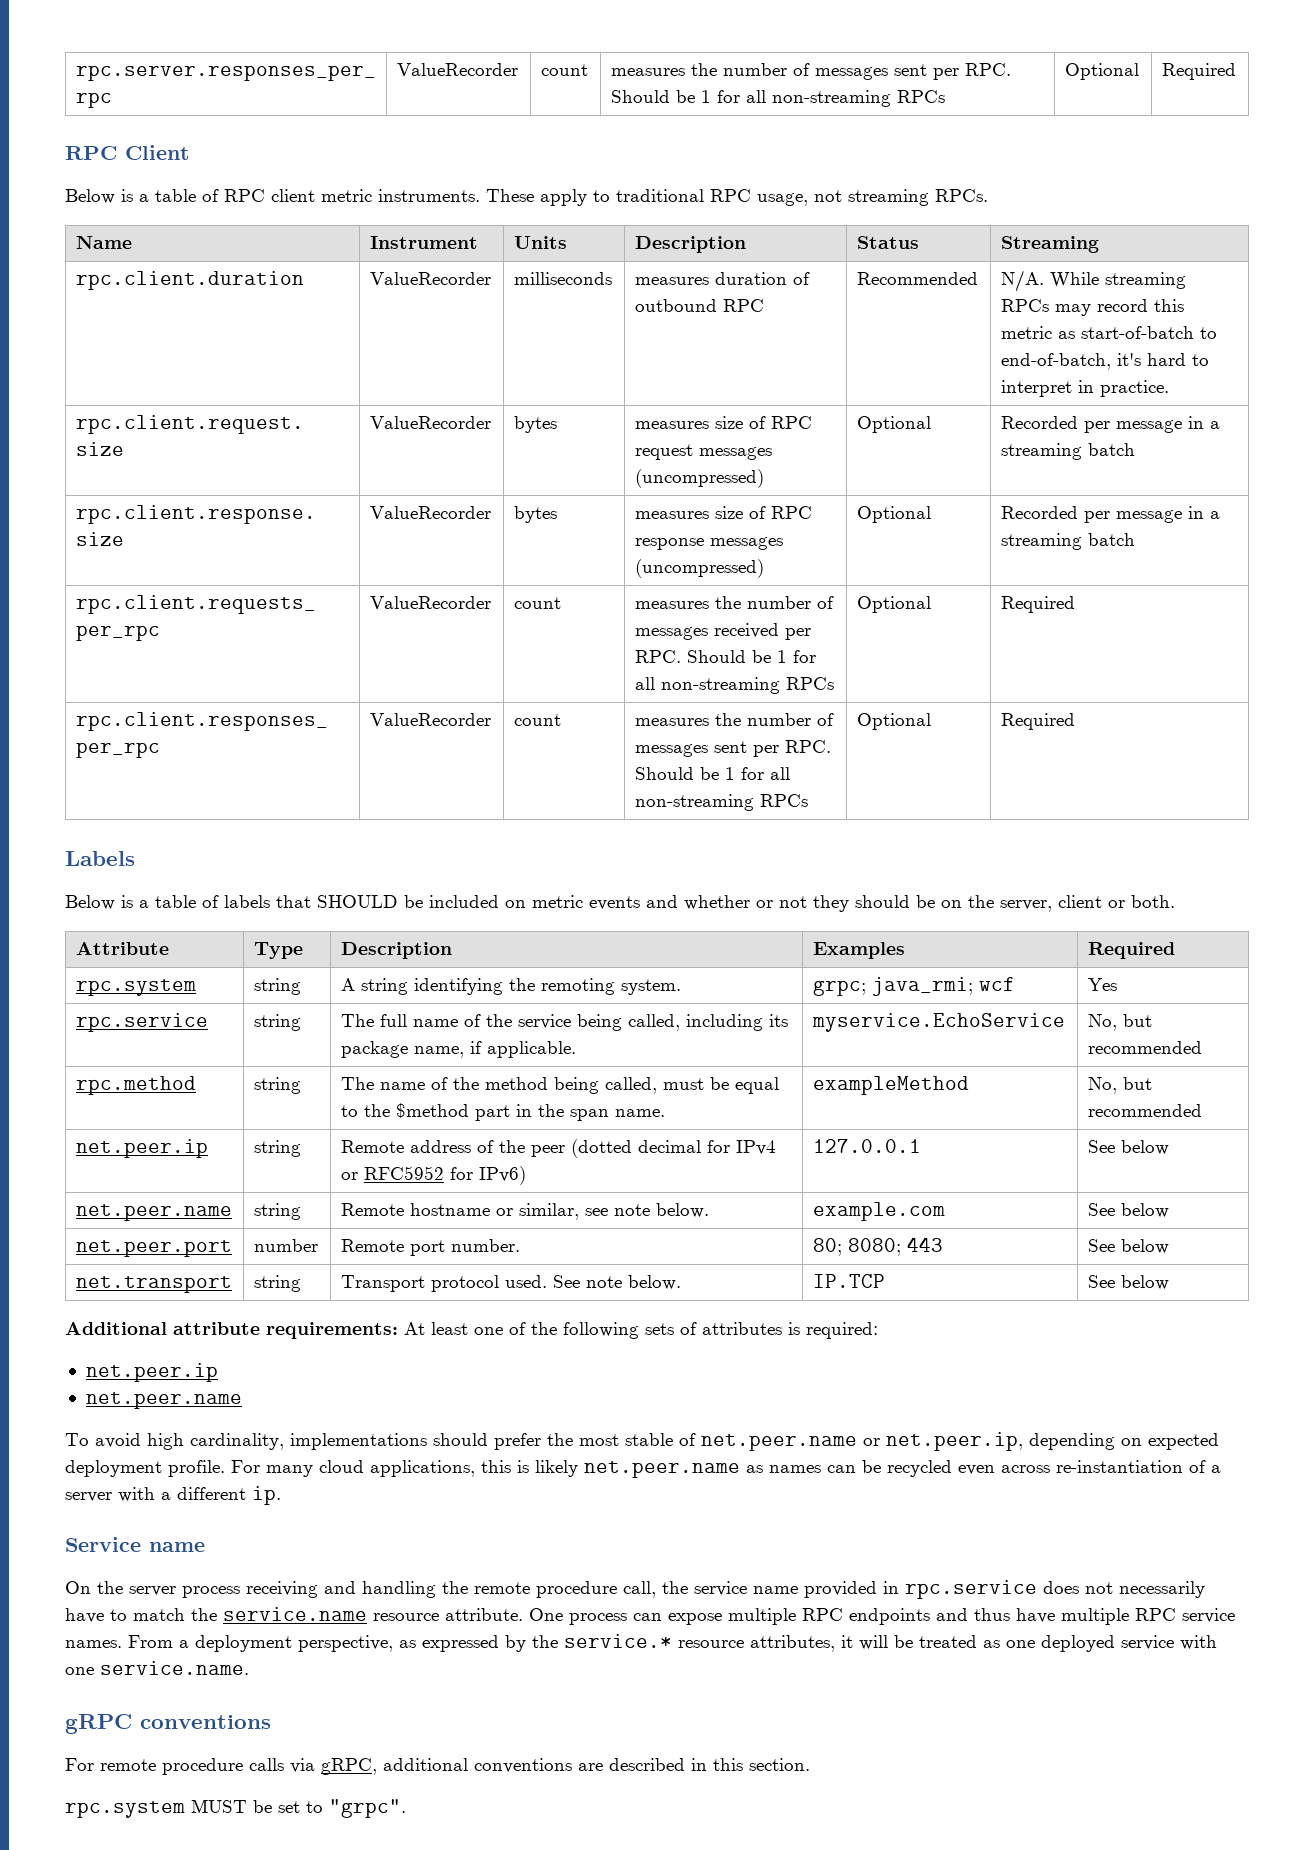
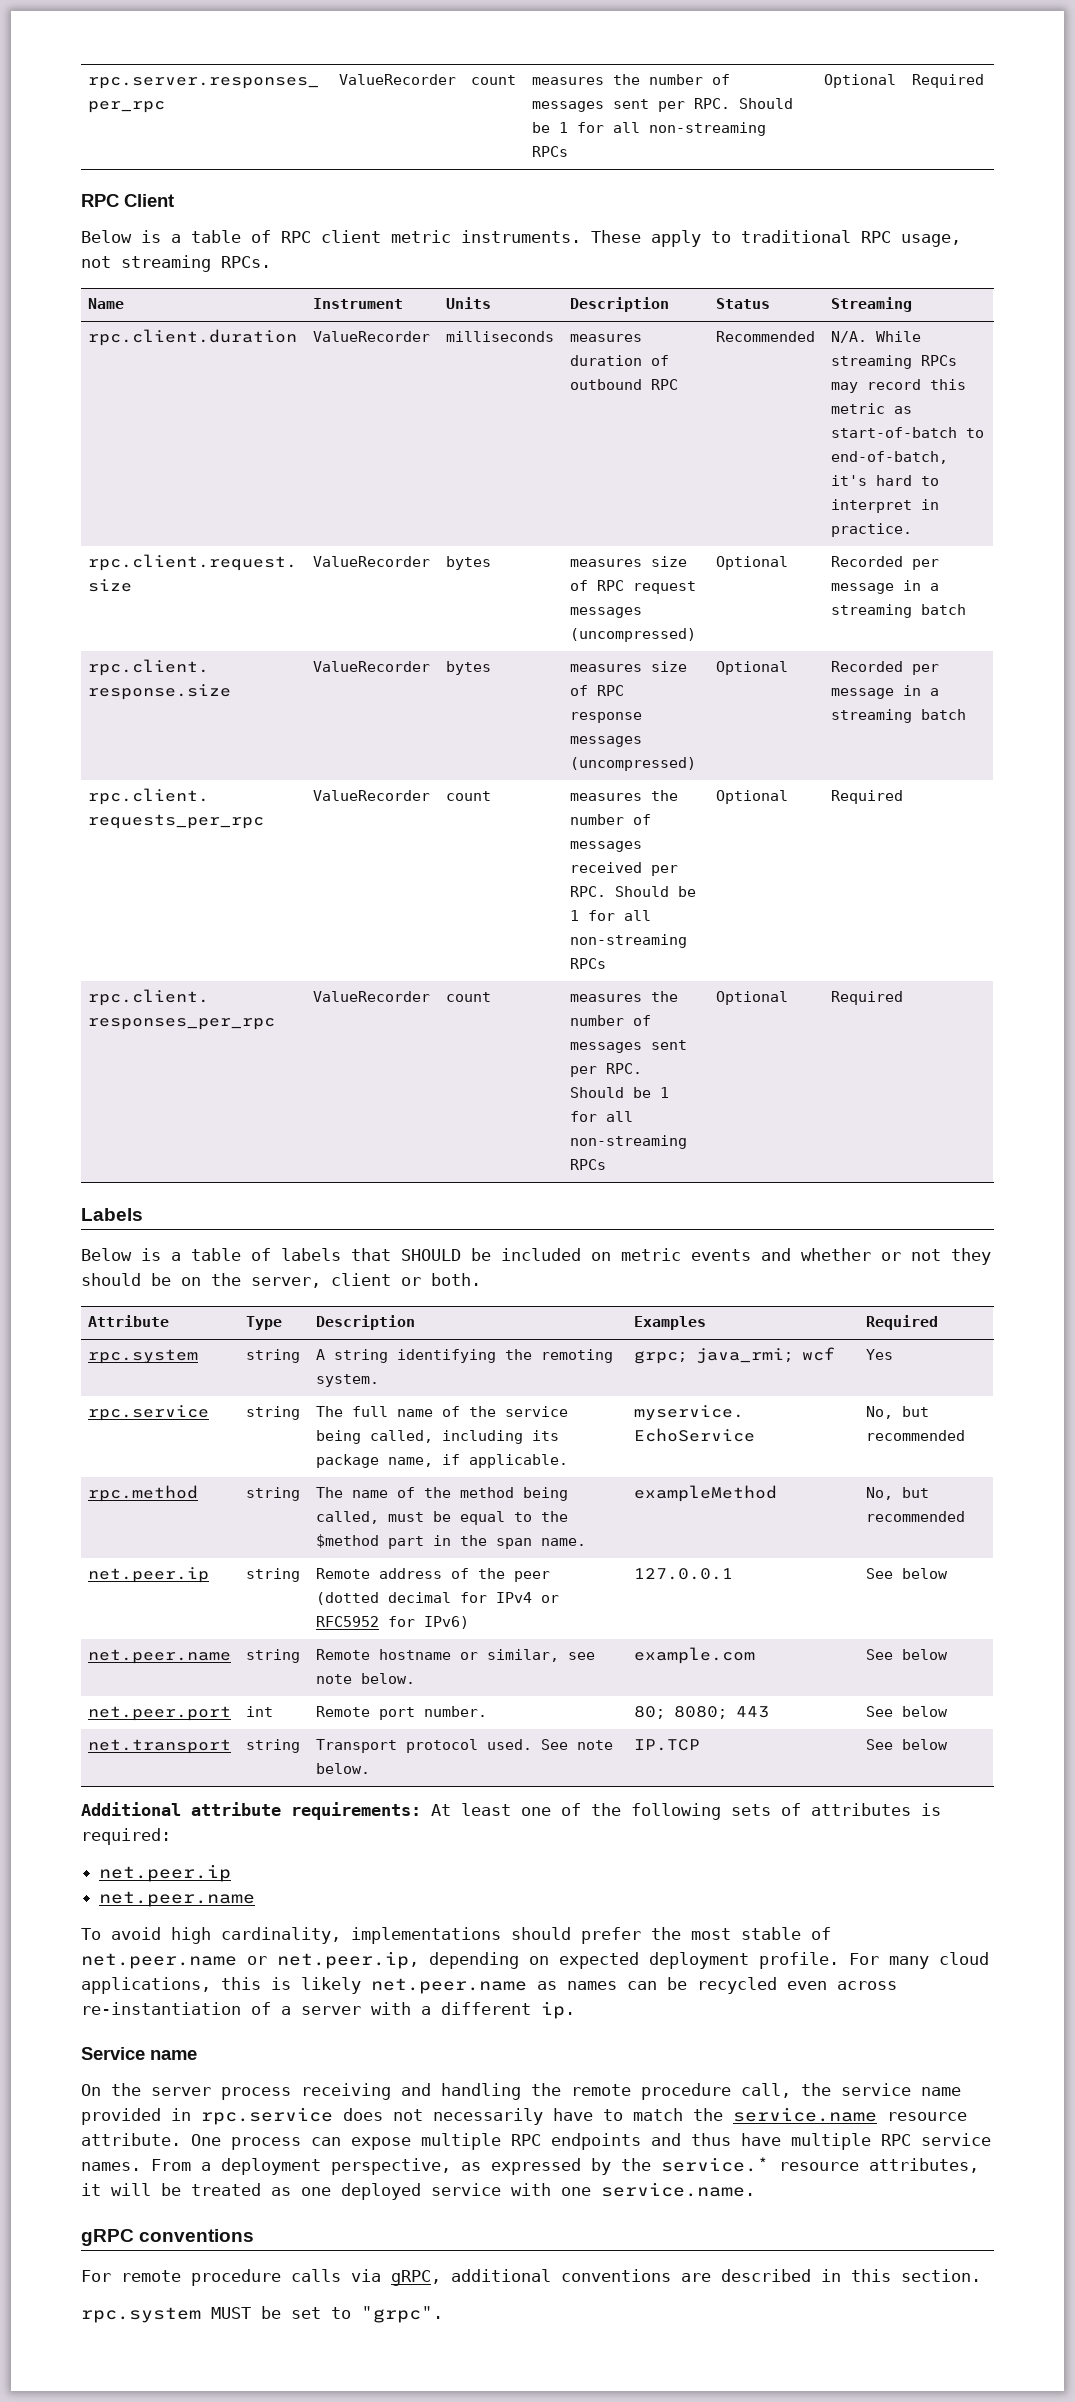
[253,1239,318,1252] number -> [246,1706,274,1717] int

